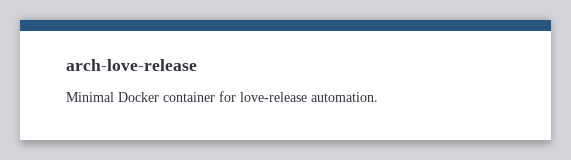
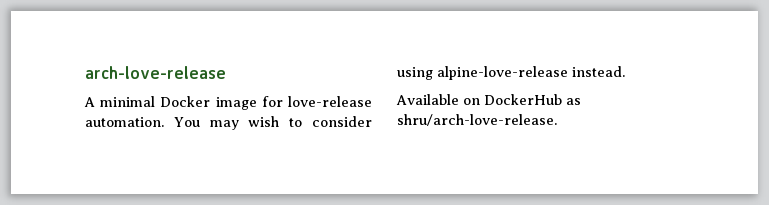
[66,91,378,102] Minimal Docker container for love-release automation. -> [84,96,372,110] [85,116,372,130] [397,66,625,80] [396,94,581,105] [397,114,557,126] A minimal Docker image for love-release automation. You may wish to consider using alpine-love-release instead. // Available on DockerHub as shru/arch-love-release.

